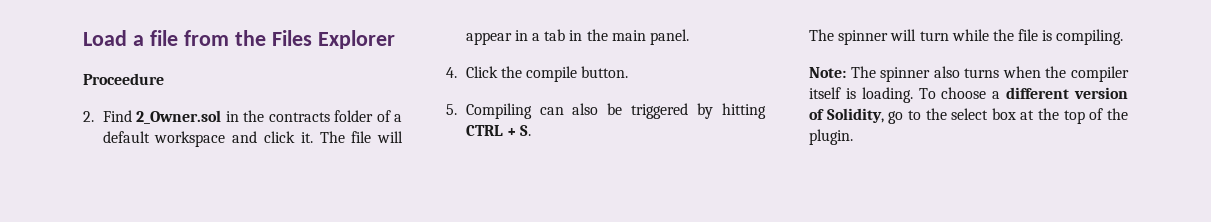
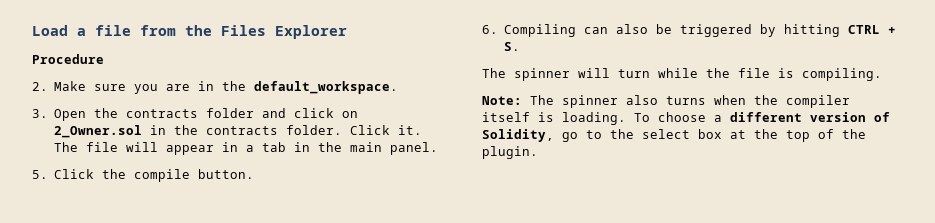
[83,73,164,85] Proceedure -> [32,54,104,64] Procedure
[102,110,403,124] [102,131,295,147] Find 2_Owner.sol in the contracts folder of a default workspace and click -> [54,81,399,94] [32,108,359,121] [54,125,391,138] Make sure you are in the default_workspace. // 3. Open the contracts folder and click on 2_Owner.sol in the contracts folder. Click
[446,67,457,78] 4. -> [32,170,48,179] 5.
[446,104,457,115] 5. -> [482,25,498,34] 6.

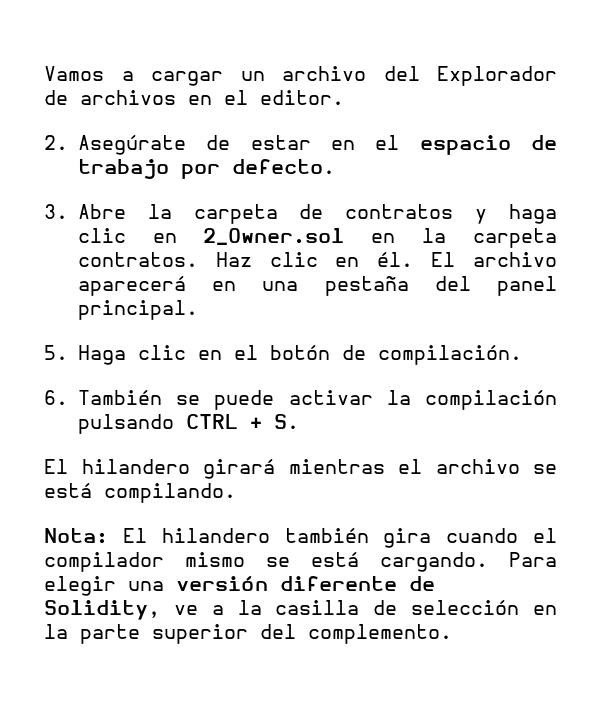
[32,25,347,39] [32,54,104,64] [32,81,399,94] [32,108,359,121] [54,125,423,138] [54,142,439,155] [32,169,255,182] [482,24,897,37] [504,42,521,51] [482,68,882,81] [482,95,850,108] [482,112,890,125] [482,129,866,142] [482,146,538,159] Load a file from the Files Explorer // Procedure // 2. Make sure you are in the default_workspace. // 3. Open the contracts folder and click on 2_Owner.sol in the contracts folder. Click it. The file will appear in a tab in the main panel. // 5. Click the compile button. // 6. Compiling can also be triggered by hitting CTRL + S. // The spinner will turn while the file is compiling. // Note: The spinner also turns when the compiler itself is loading. To choose a different version of Solidity, go to the select box at the top of the plugin. -> [44,66,557,86] [44,90,344,105] [44,135,557,155] [77,159,335,179] [44,204,557,224] [77,228,557,248] [77,252,557,267] [77,276,557,296] [77,300,198,320] [44,345,522,365] [44,390,557,410] [77,414,299,434] [44,459,557,479] [44,483,236,503] [44,528,557,548] [44,552,557,572] [44,576,435,596] [44,600,557,620] [44,624,452,644] Vamos a cargar un archivo del Explorador de archivos en el editor. // 2. Asegúrate de estar en el espacio de trabajo por defecto. // 3. Abre la carpeta de contratos y haga clic en 2_Owner.sol en la carpeta contratos. Haz clic en él. El archivo aparecerá en una pestaña del panel principal. // 5. Haga clic en el botón de compilación. // 6. También se puede activar la compilación pulsando CTRL + S. // El hilandero girará mientras el archivo se está compilando. // Nota: El hilandero también gira cuando el compilador mismo se está cargando. Para elegir una versión diferente de Solidity, ve a la casilla de selección en la parte superior del complemento.

